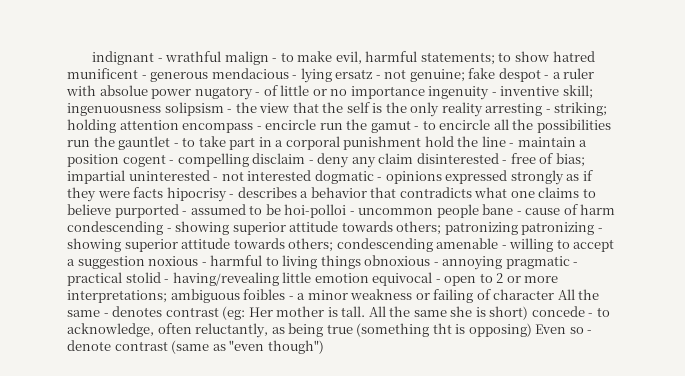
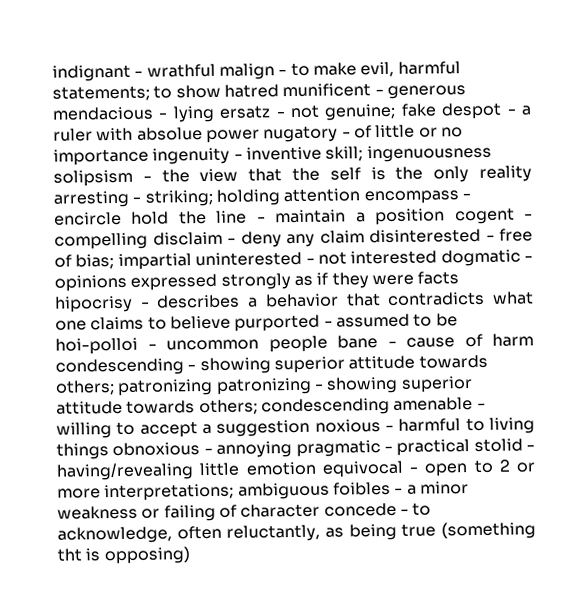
[319,119,611,133] [67,136,422,150] run the gamut - to encircle all the possibilities run the gauntlet - to take part in a corporal punishment -> (122, 218) none
[557,289,600,300] [67,306,529,320] All the same - denotes contrast (eg: Her mother is tall. All the same she is short) -> (321, 510) none
[535,324,593,334] [67,340,324,354] Even so - denote contrast (same as "even though") -> (190, 555) none

